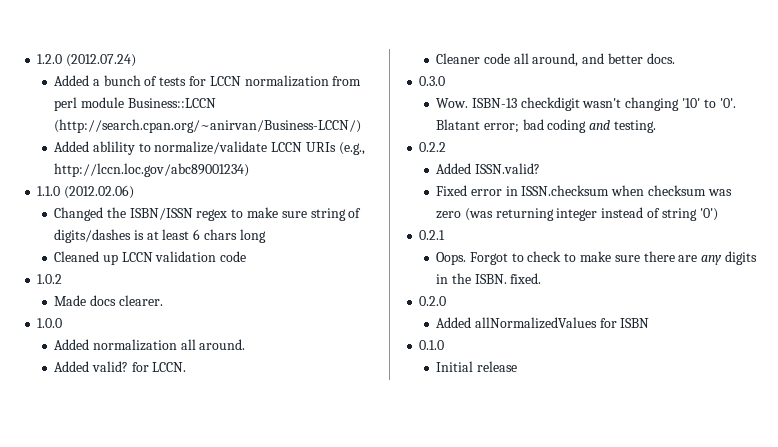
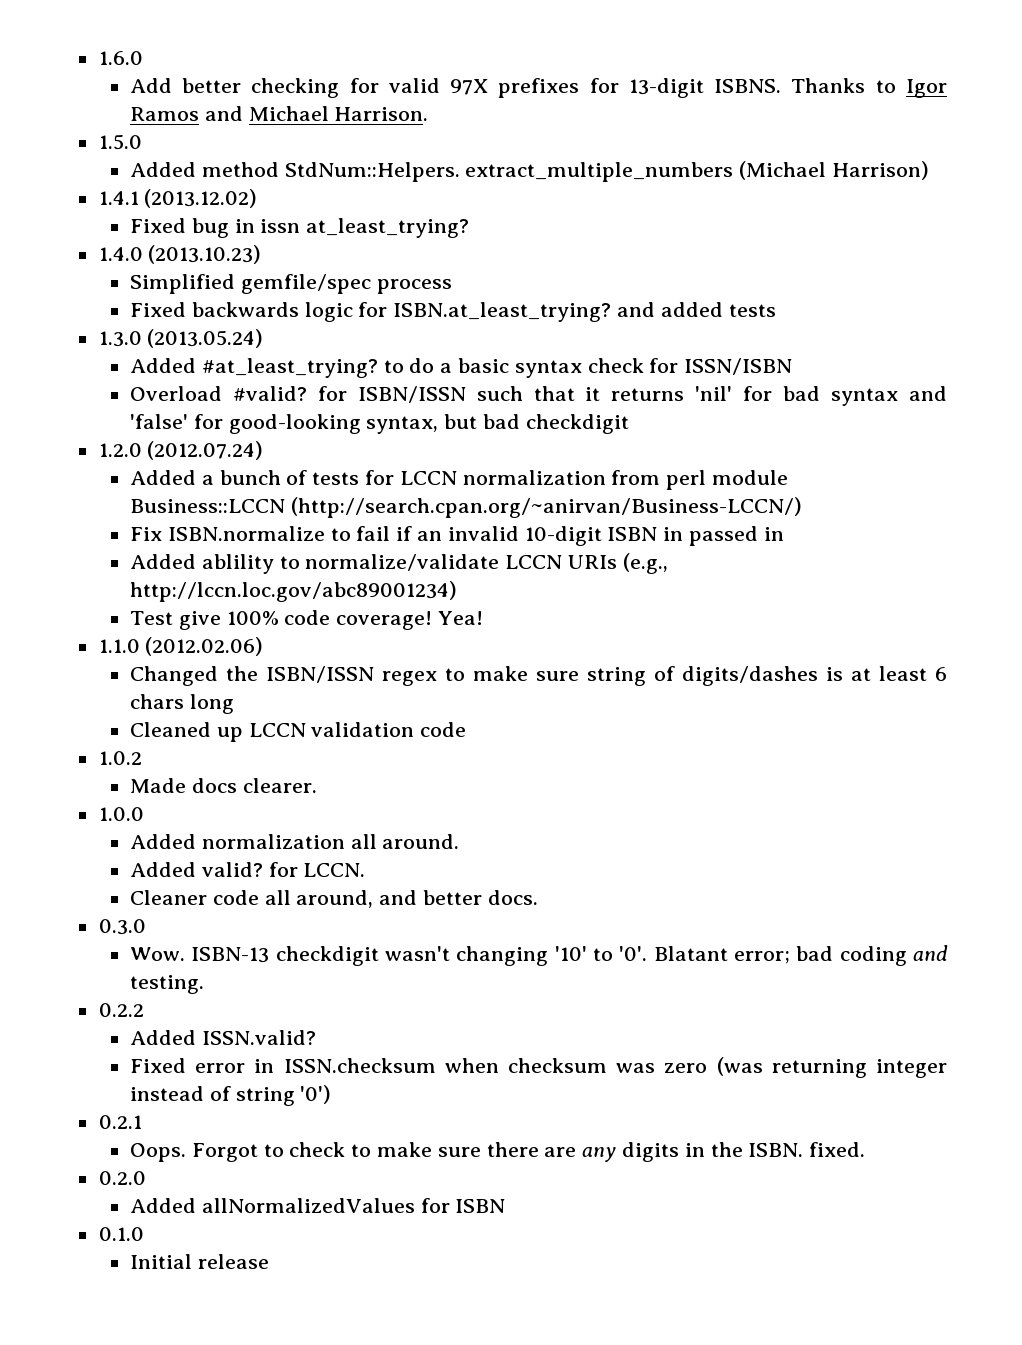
(37, 59) none -> [98,51,143,65] [129,78,947,98] [129,106,429,121] [98,134,142,150] [129,161,929,182] [98,189,258,208] [129,218,470,238] [98,245,262,264] [129,274,452,294] [129,302,776,322] [98,329,264,348] [129,358,793,378] [129,386,948,406] [129,414,629,434] 1.6.0 // Add better checking for valid 97X prefixes for 13-digit ISBNS. Thanks to Igor Ramos and Michael Harrison. // 1.5.0 // Added method StdNum::Helpers. extract_multiple_numbers (Michael Harrison) // 1.4.1 (2013.12.02) // Fixed bug in issn at_least_trying? // 1.4.0 (2013.10.23) // Simplified gemfile/spec process // Fixed backwards logic for ISBN.at_least_trying? and added tests // 1.3.0 (2013.05.24) // Added #at_least_trying? to do a basic syntax check for ISSN/ISBN // Overload #valid? for ISBN/ISSN such that it returns 'nil' for bad syntax and 'false' for good-looking syntax, but bad checkdigit //
(362, 126) none -> [129,526,784,546] // Fix ISBN.normalize to fail if an invalid 10-digit ISBN in passed in
(250, 170) none -> [129,610,483,630] // Test give 100% code coverage! Yea!

